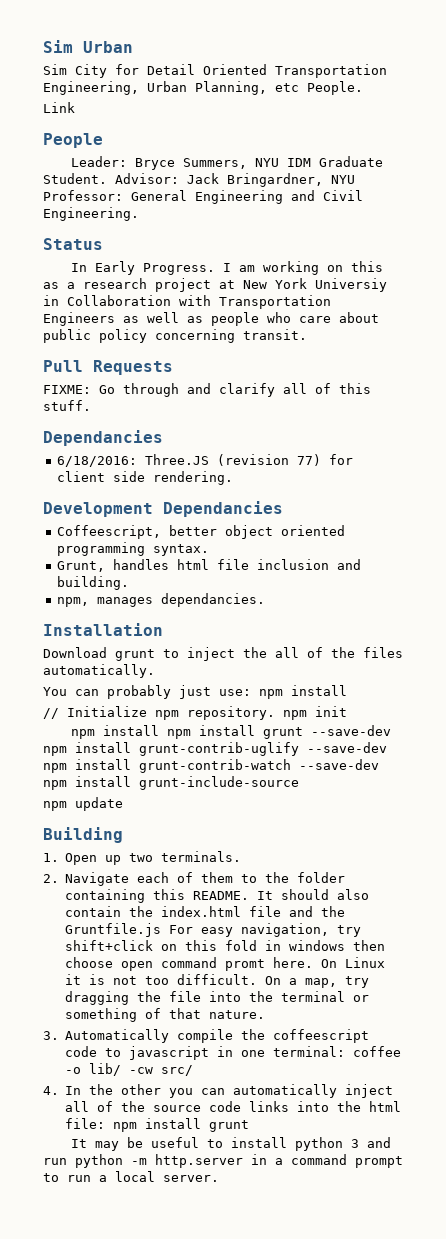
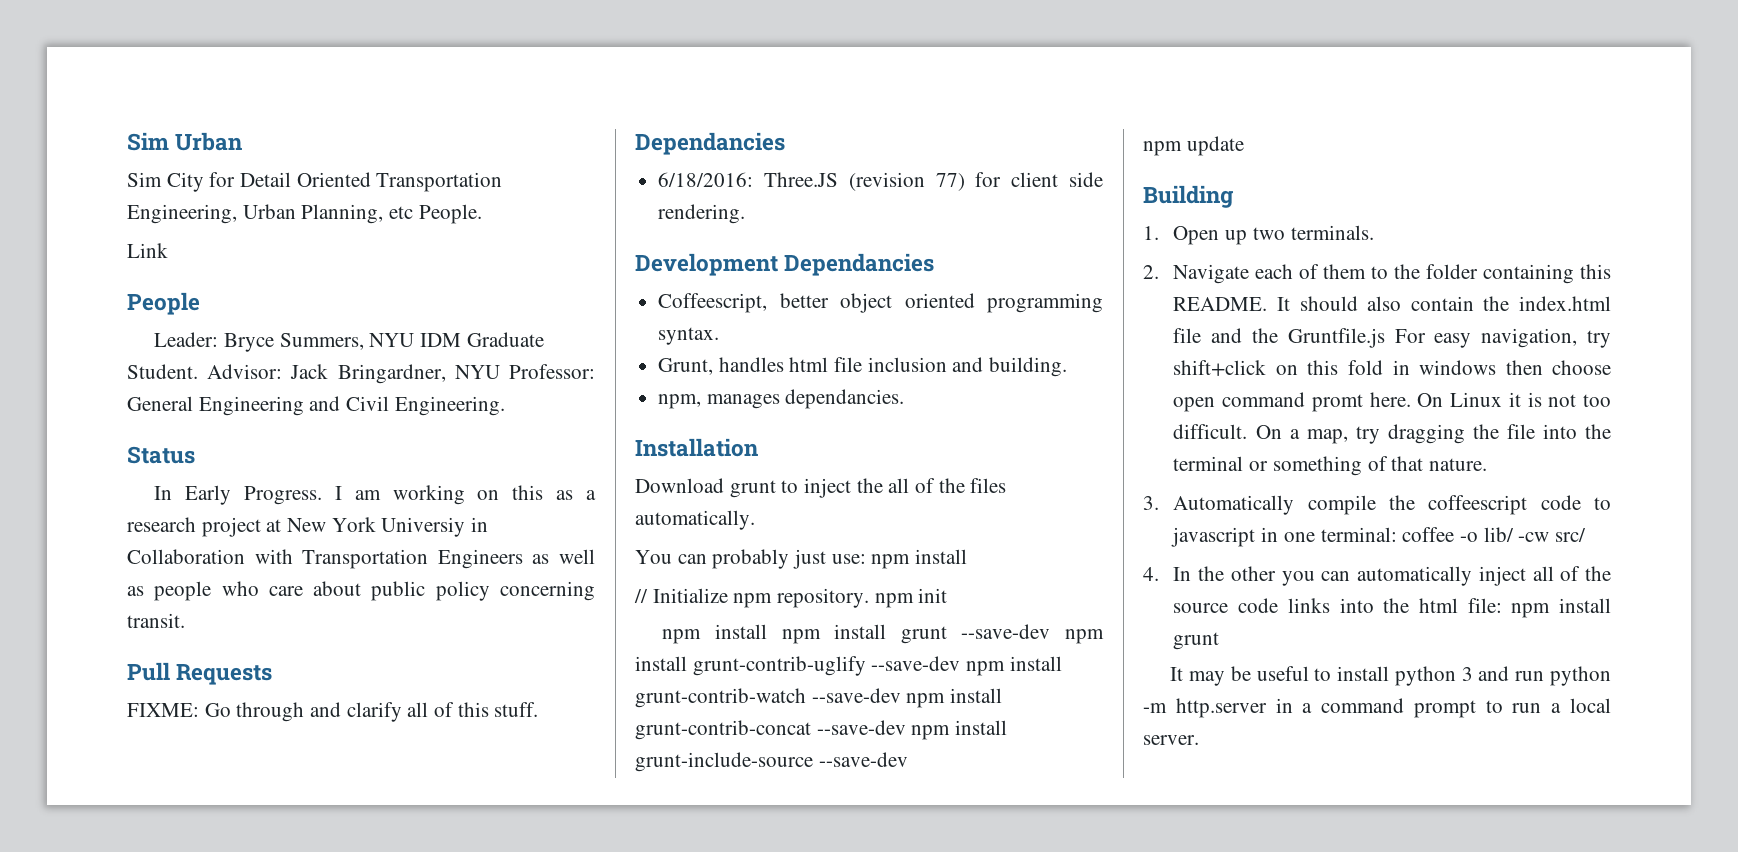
(131, 781) none -> [635,720,1008,740] grunt-contrib-concat --save-dev npm install
(299, 783) none -> [818,752,908,767] --save-dev

